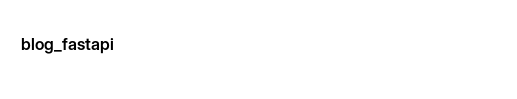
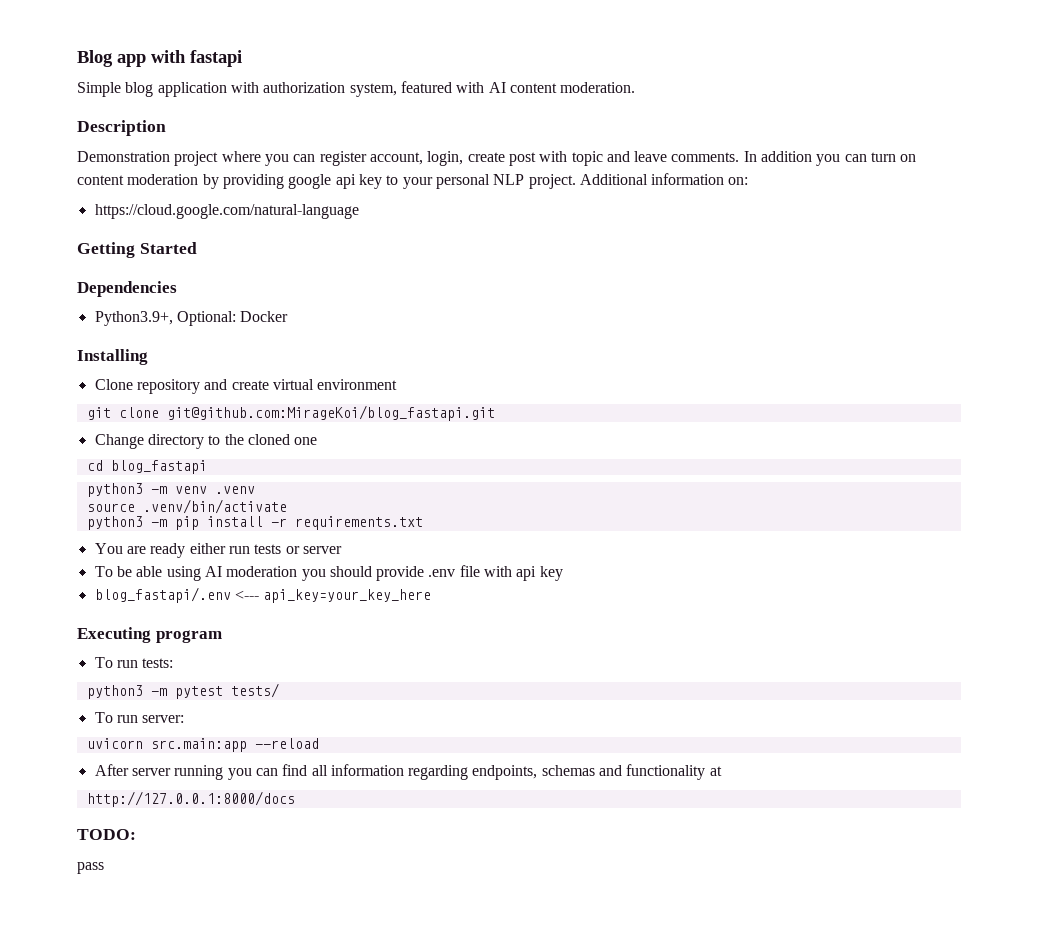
[21,38,114,54] blog_fastapi -> [77,50,242,67] [77,81,636,97] [77,120,166,136] [77,151,917,166] [77,173,749,189] [94,204,359,219] [77,242,197,258] [77,281,177,297] [94,311,289,326] [77,349,148,365] [94,379,398,394] [86,405,495,421] [94,434,318,449] [86,460,207,474] [86,483,255,497] [86,499,287,514] [86,516,423,530] [94,543,342,558] [94,565,563,581] [94,587,432,603] [77,627,222,643] [94,657,174,668] [86,683,279,699] [94,712,185,723] [86,738,319,752] [94,764,722,780] [86,791,295,807] [77,829,136,840] [77,862,104,874] Blog app with fastapi // Simple blog application with authorization system, featured with AI content moderation. // Description // Demonstration project where you can register account, login, create post with topic and leave comments. In addition you can turn on content moderation by providing google api key to your personal NLP project. Additional information on: // https://cloud.google.com/natural-language // Getting Started // Dependencies // Python3.9+, Optional: Docker // Installing // Clone repository and create virtual environment // git clone git@github.com:MirageKoi/blog_fastapi.git // Change directory to the cloned one // cd blog_fastapi // python3 -m venv .venv // source .venv/bin/activate // python3 -m pip install -r requirements.txt // You are ready either run tests or server // To be able using AI moderation you should provide .env file with api key // blog_fastapi/.env <--- api_key=your_key_here // Executing program // To run tests: // python3 -m pytest tests/ // To run server: // uvicorn src.main:app --reload // After server running you can find all information regarding endpoints, schemas and functionality at // http://127.0.0.1:8000/docs // TODO: // pass

